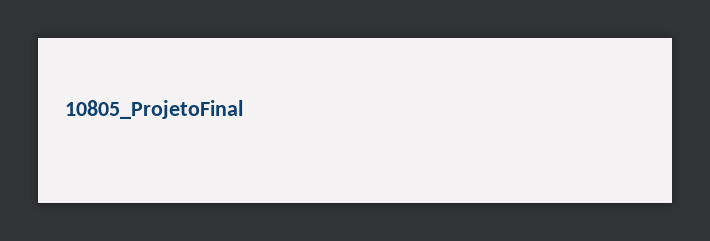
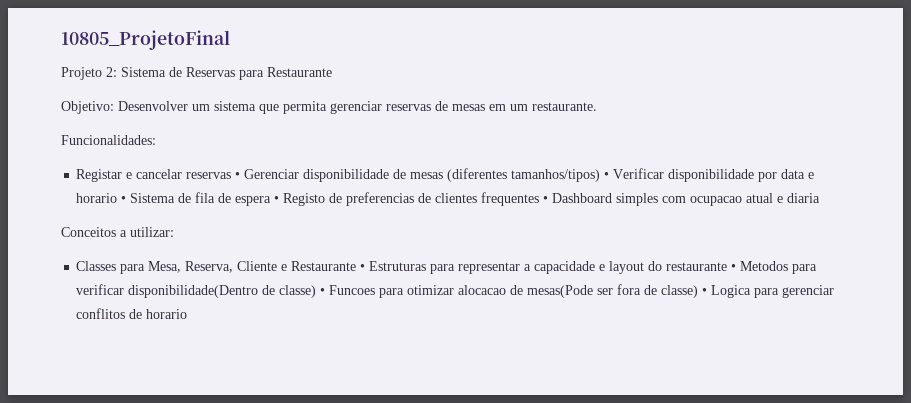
(243, 109) none -> [61,67,332,80] [61,101,597,114] [61,135,156,145] [76,168,815,182] [76,192,821,206] [61,227,174,237] [76,261,818,274] [76,284,835,298] [76,308,188,319] // Projeto 2: Sistema de Reservas para Restaurante // Objetivo: Desenvolver um sistema que permita gerenciar reservas de mesas em um restaurante. // Funcionalidades: // Registar e cancelar reservas • Gerenciar disponibilidade de mesas (diferentes tamanhos/tipos) • Verificar disponibilidade por data e horario • Sistema de fila de espera • Registo de preferencias de clientes frequentes • Dashboard simples com ocupacao atual e diaria // Conceitos a utilizar: // Classes para Mesa, Reserva, Cliente e Restaurante • Estruturas para representar a capacidade e layout do restaurante • Metodos para verificar disponibilidade(Dentro de classe) • Funcoes para otimizar alocacao de mesas(Pode ser fora de classe) • Logica para gerenciar conflitos de horario

